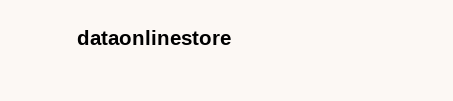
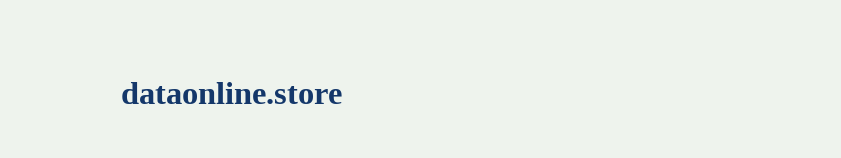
[77,30,231,45] dataonlinestore -> [121,82,342,104] dataonline.store

